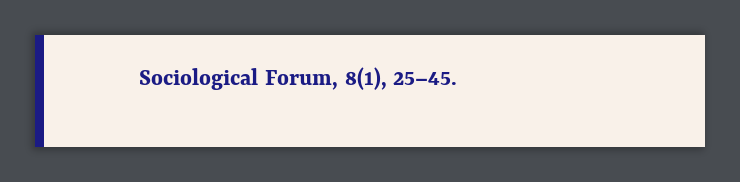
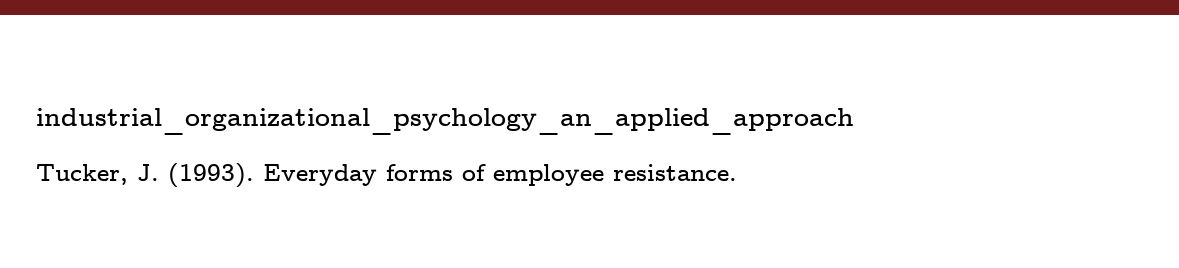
[139,67,458,90] Sociological Forum, 8(1), 25–45. -> [36,108,854,135] [36,163,737,188] industrial_organizational_psychology_an_applied_approach // Tucker, J. (1993). Everyday forms of employee resistance.

